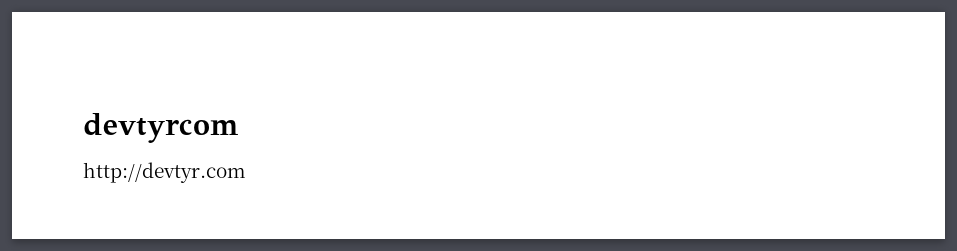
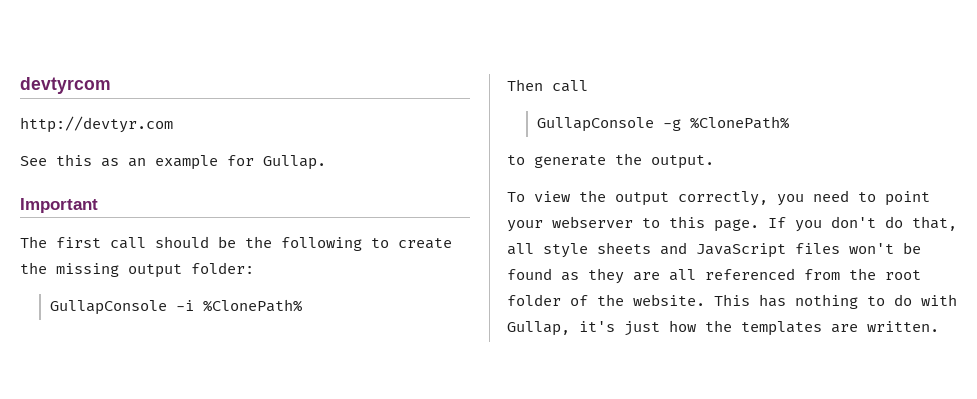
(246, 172) none -> [20,154,326,170] [20,198,98,213] [20,236,452,251] [20,262,254,278] [49,299,302,315] [507,79,588,92] [536,116,789,132] [507,153,714,169] [507,190,930,206] [507,216,957,232] [507,242,921,258] [507,268,921,284] [507,294,957,309] [507,320,939,336] // See this as an example for Gullap. // Important // The first call should be the following to create the missing output folder: // GullapConsole -i %ClonePath% // Then call // GullapConsole -g %ClonePath% // to generate the output. // To view the output correctly, you need to point your webserver to this page. If you don't do that, all style sheets and JavaScript files won't be found as they are all referenced from the root folder of the website. This has nothing to do with Gullap, it's just how the templates are written.

